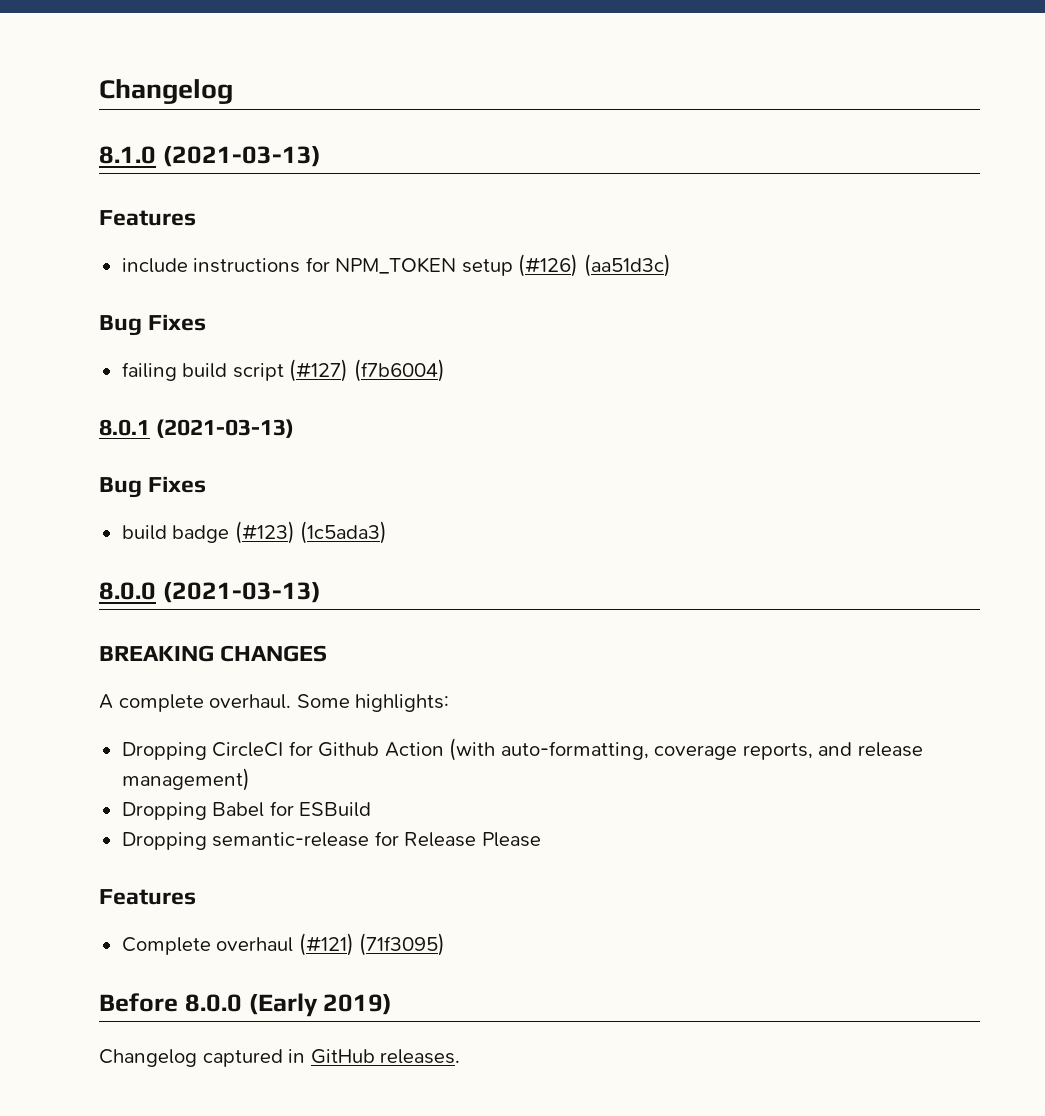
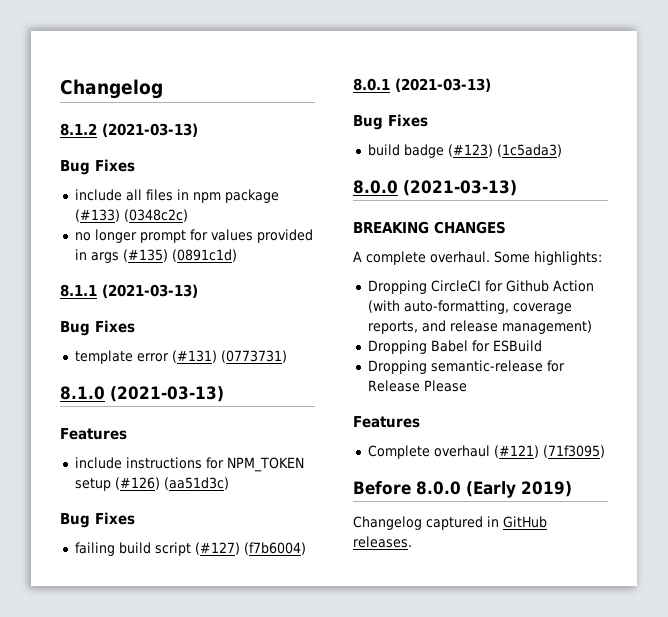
[99,79,233,104] Changelog -> [60,79,163,99] [60,123,198,137] [60,159,135,175] [74,189,279,203] [74,209,188,222] [74,229,313,243] [74,249,237,263] [60,284,198,298] [60,320,135,336] [74,350,287,364] Changelog // 8.1.2 (2021-03-13) // Bug Fixes // include all files in npm package (#133) (0348c2c) // no longer prompt for values provided in args (#135) (0891c1d) // 8.1.1 (2021-03-13) // Bug Fixes // template error (#131) (0773731)

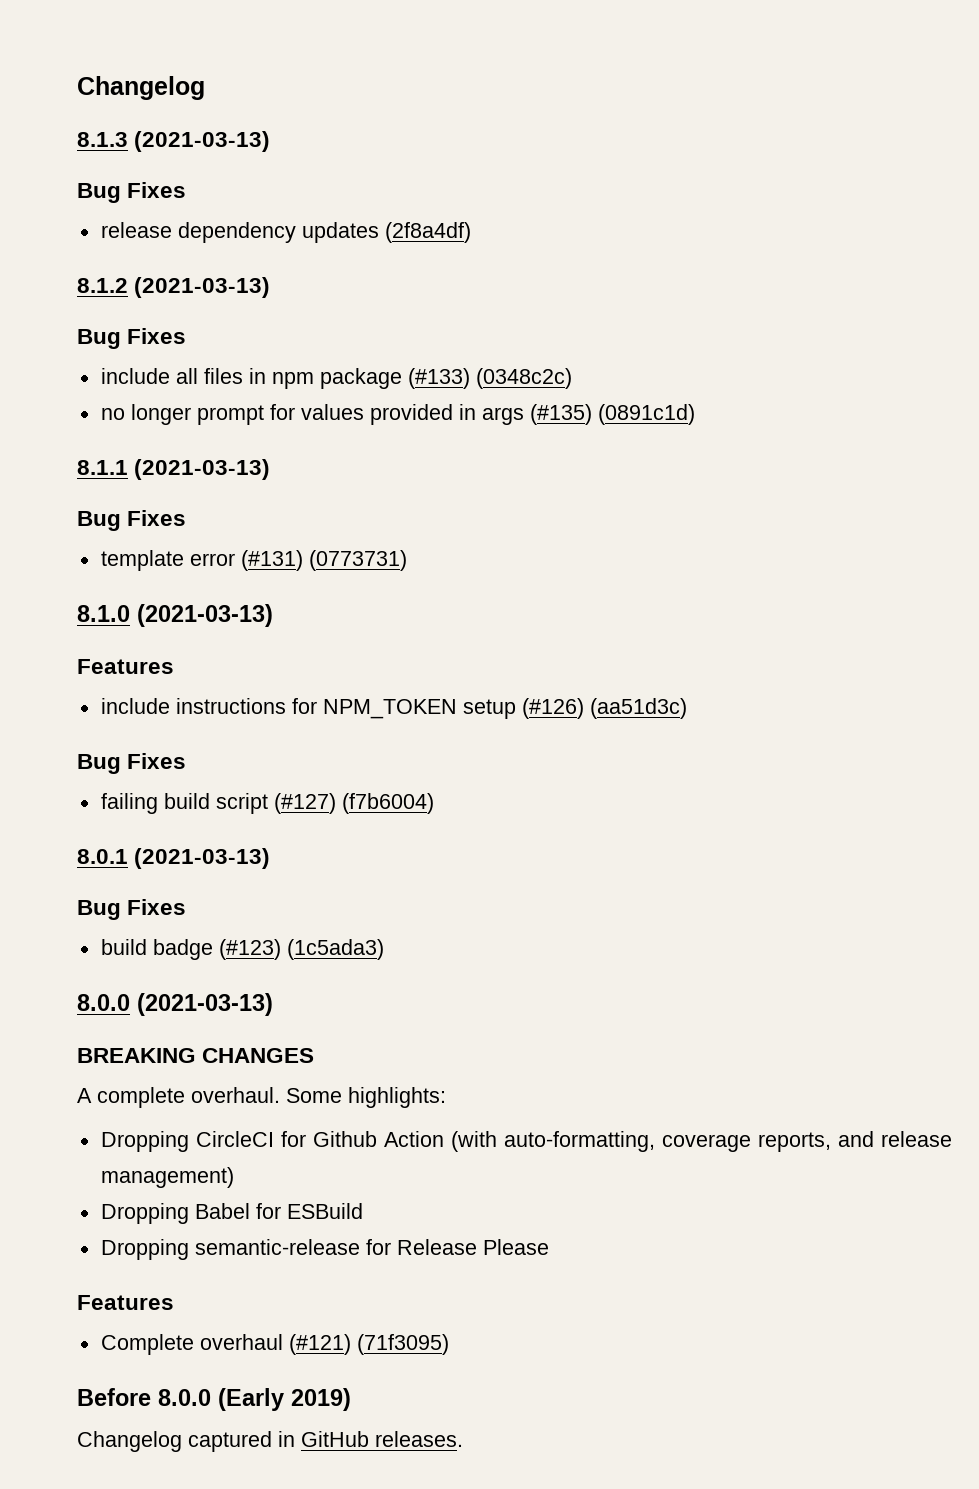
[60,79,163,99] Changelog -> [77,76,205,100] [77,131,271,152] [77,182,187,203] [100,222,471,243] Changelog // 8.1.3 (2021-03-13) // Bug Fixes // release dependency updates (2f8a4df)

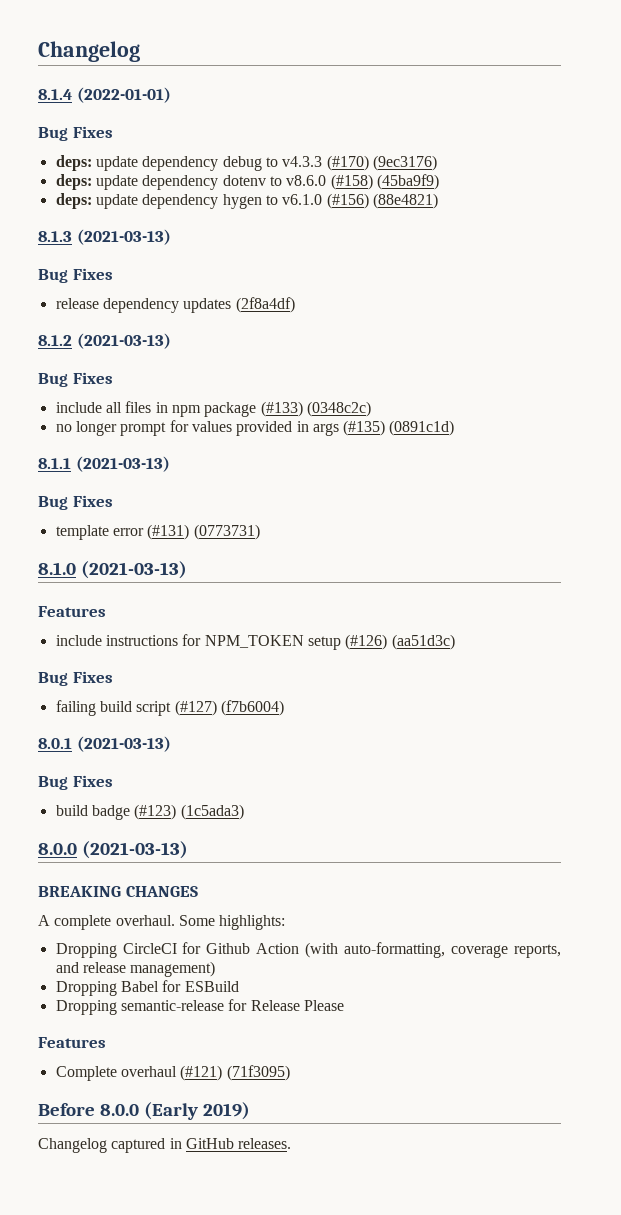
[77,76,205,100] Changelog -> [38,41,140,62] [38,87,171,103] [38,126,113,141] [55,155,437,171] [55,174,439,190] [55,193,438,209] Changelog // 8.1.4 (2022-01-01) // Bug Fixes // deps: update dependency debug to v4.3.3 (#170) (9ec3176) // deps: update dependency dotenv to v8.6.0 (#158) (45ba9f9) // deps: update dependency hygen to v6.1.0 (#156) (88e4821)

